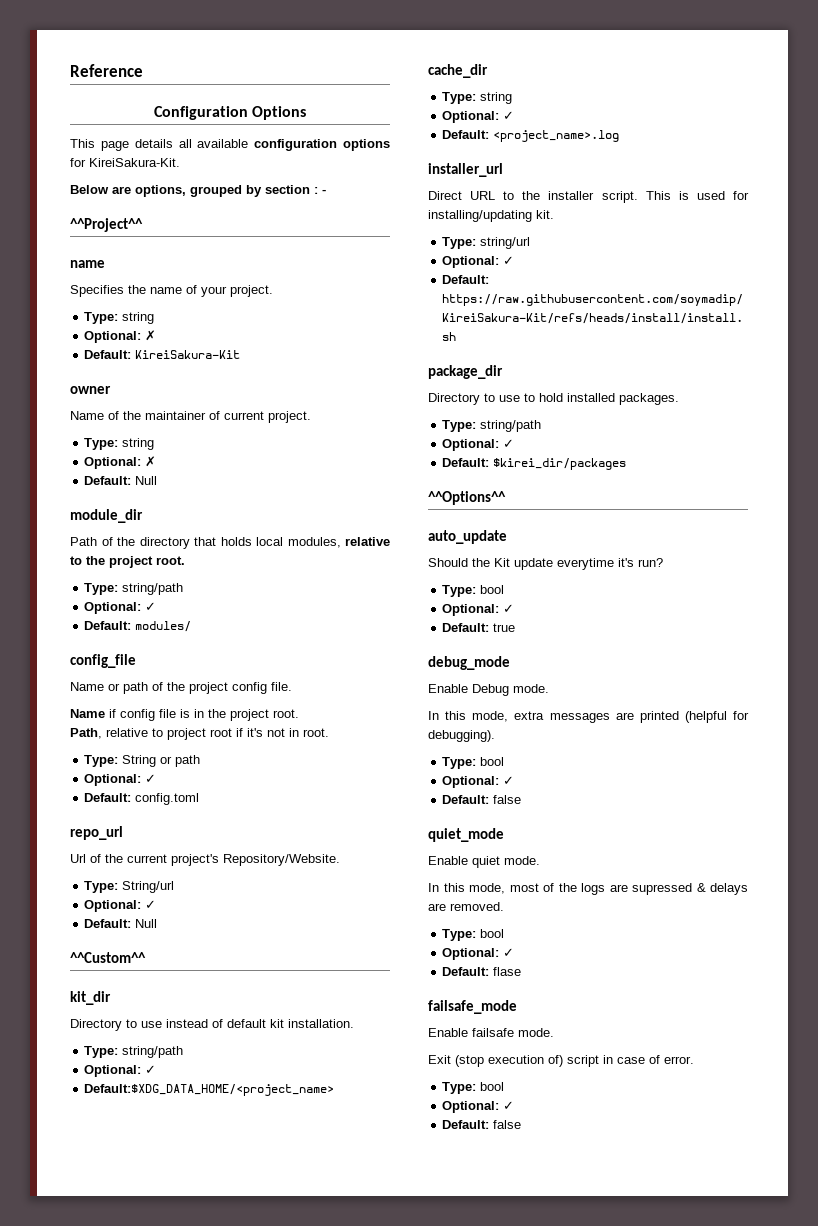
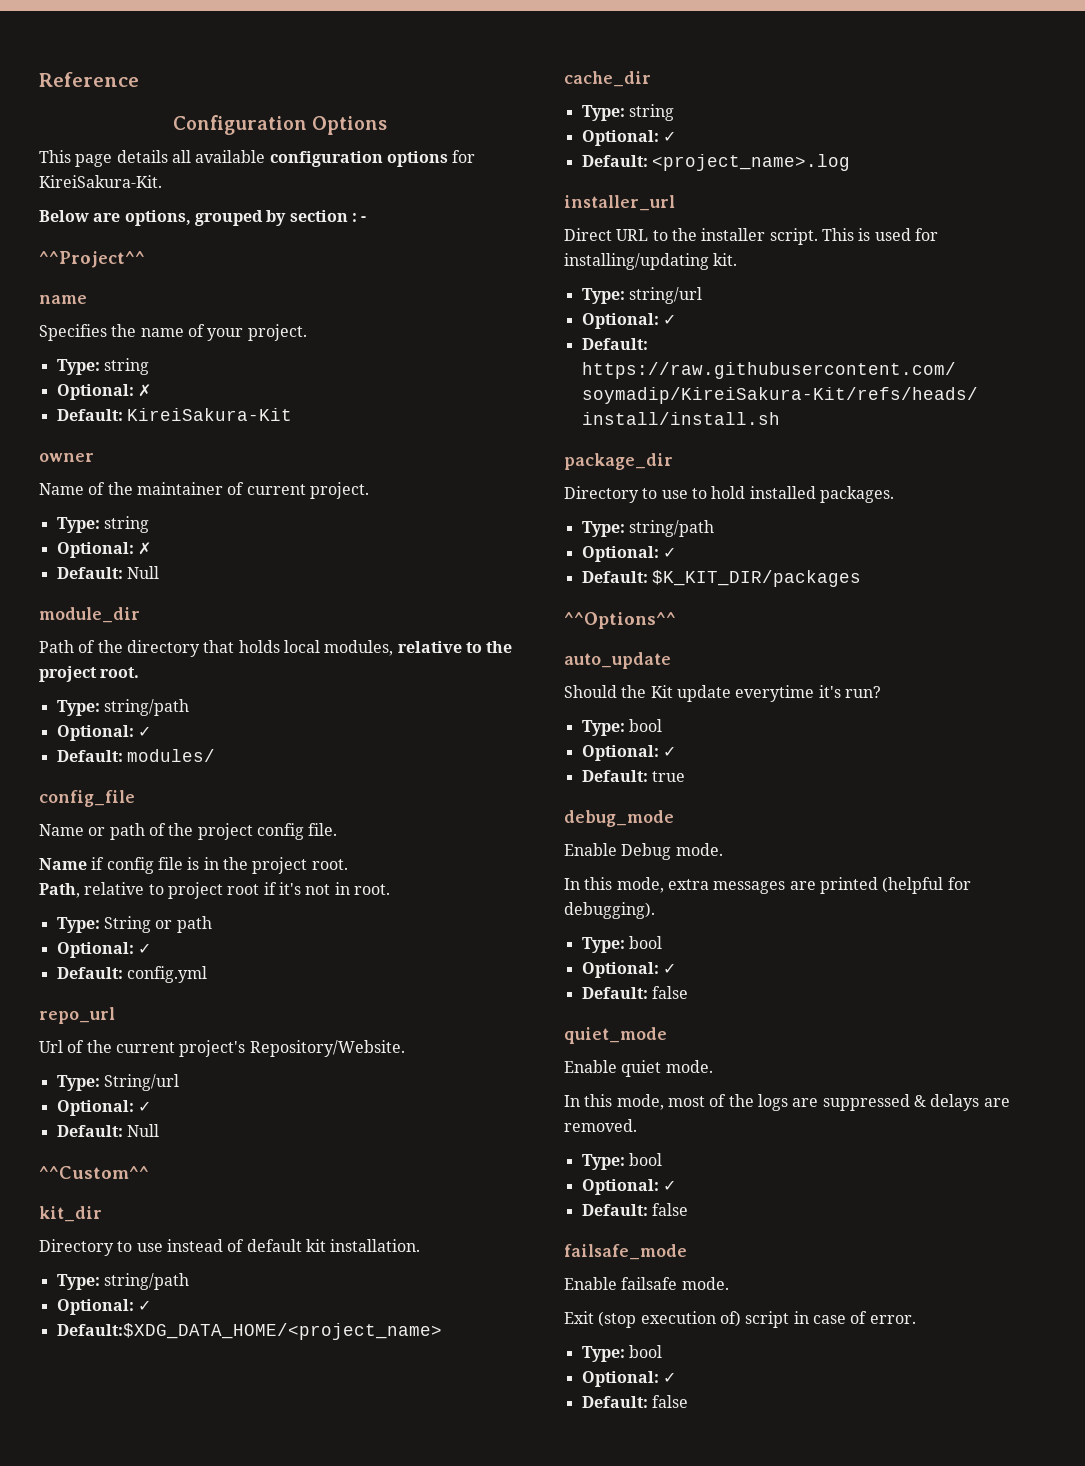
[135,793,200,805] config.toml -> [126,966,207,983] config.yml
[493,458,627,470] $kirei_dir/packages -> [651,570,861,587] $K_KIT_DIR/packages
[632,883,692,895] supressed -> [822,1094,910,1111] suppressed
[493,967,522,976] flase -> [651,1203,688,1216] false

